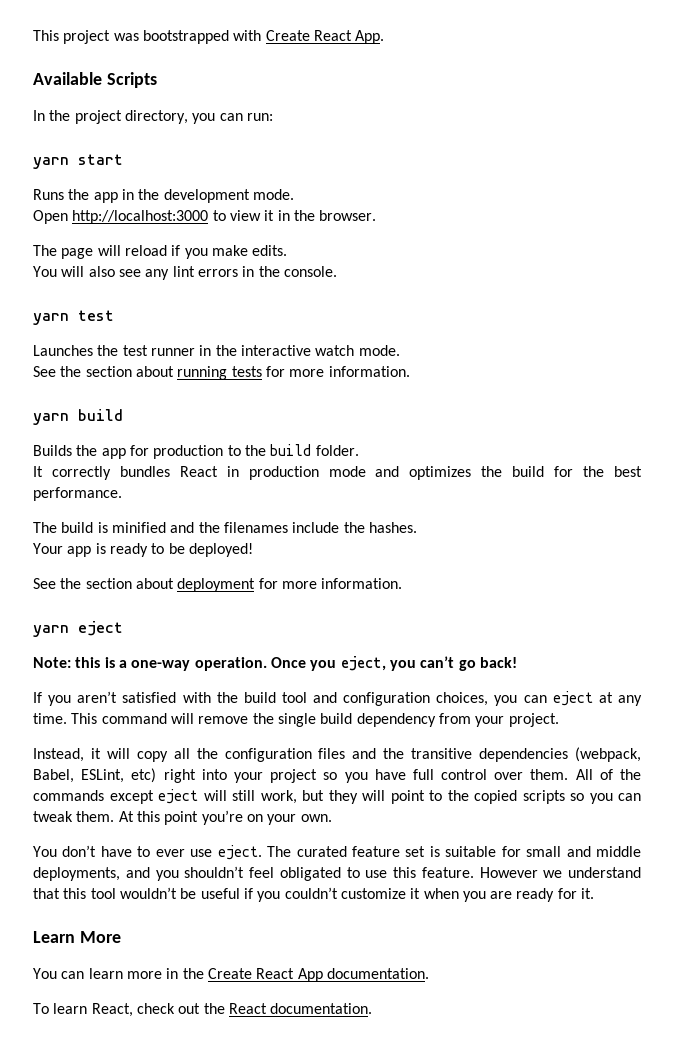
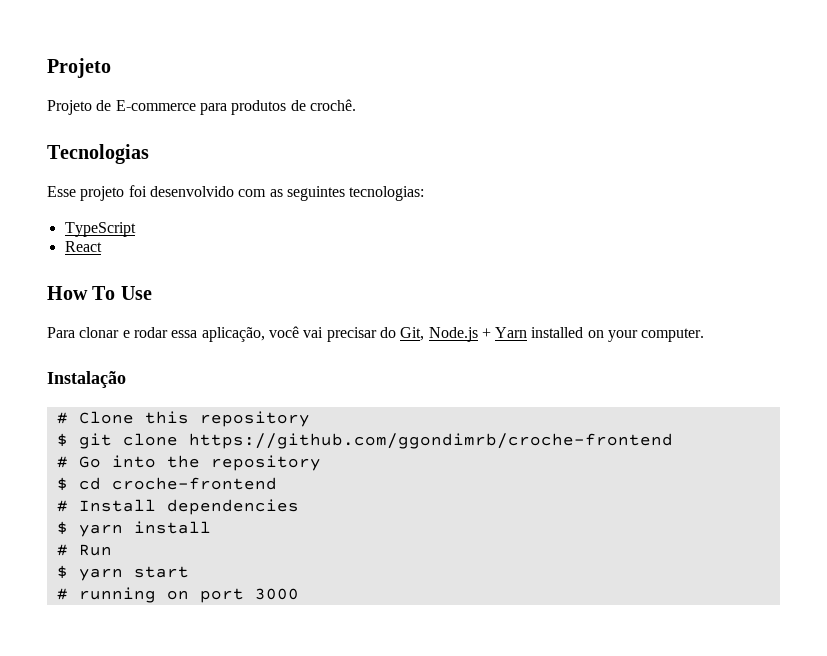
[33,30,385,44] [33,72,157,88] [33,110,273,124] [33,154,123,169] [33,189,294,203] [33,210,377,224] [33,245,288,259] [33,266,337,280] [33,310,114,325] [33,345,400,356] [33,366,410,380] [33,409,123,425] [33,444,359,459] [33,466,642,480] [33,487,122,501] [33,522,417,533] [33,543,253,557] [33,578,403,592] [33,621,123,637] [33,656,517,671] [33,691,642,706] [33,713,559,727] [33,747,642,762] [33,768,641,783] [33,789,641,804] [33,810,332,825] [33,845,641,860] [33,866,641,881] [33,887,595,902] [33,931,121,943] [33,968,429,982] [33,1003,373,1017] This project was bootstrapped with Create React App. // Available Scripts // In the project directory, you can run: // yarn start // Runs the app in the development mode. // Open http://localhost:3000 to view it in the browser. // The page will reload if you make edits. // You will also see any lint errors in the console. // yarn test // Launches the test runner in the interactive watch mode. // See the section about running tests for more information. // yarn build // Builds the app for production to the build folder. // It correctly bundles React in production mode and optimizes the build for the best performance. // The build is minified and the filenames include the hashes. // Your app is ready to be deployed! // See the section about deployment for more information. // yarn eject // Note: this is a one-way operation. Once you eject, you can’t go back! // If you aren’t satisfied with the build tool and configuration choices, you can eject at any time. This command will remove the single build dependency from your project. // Instead, it will copy all the configuration files and the transitive dependencies (webpack, Babel, ESLint, etc) right into your project so you have full control over them. All of the commands except eject will still work, but they will point to the copied scripts so you can tweak them. At this point you’re on your own. // You don’t have to ever use eject. The curated feature set is suitable for small and middle deployments, and you shouldn’t feel obligated to use this feature. However we understand that this tool wouldn’t be useful if you couldn’t customize it when you are ready for it. // Learn More // You can learn more in the Create React App documentation. // To learn React, check out the React documentation. -> [47,58,111,78] [47,99,356,115] [47,144,149,164] [47,185,425,201] [64,222,136,237] [64,241,102,252] [47,286,152,300] [47,326,705,342] [47,371,126,388] [56,411,310,427] [56,433,673,449] [56,455,321,471] [56,477,277,491] [56,499,299,515] [56,521,211,537] [56,544,112,556] [56,565,189,581] [56,587,299,603] Projeto // Projeto de E-commerce para produtos de crochê. // Tecnologias // Esse projeto foi desenvolvido com as seguintes tecnologias: // TypeScript // React // How To Use // Para clonar e rodar essa aplicação, você vai precisar do Git, Node.js + Yarn installed on your computer. // Instalação // # Clone this repository // $ git clone https://github.com/ggondimrb/croche-frontend // # Go into the repository // $ cd croche-frontend // # Install dependencies // $ yarn install // # Run // $ yarn start // # running on port 3000

